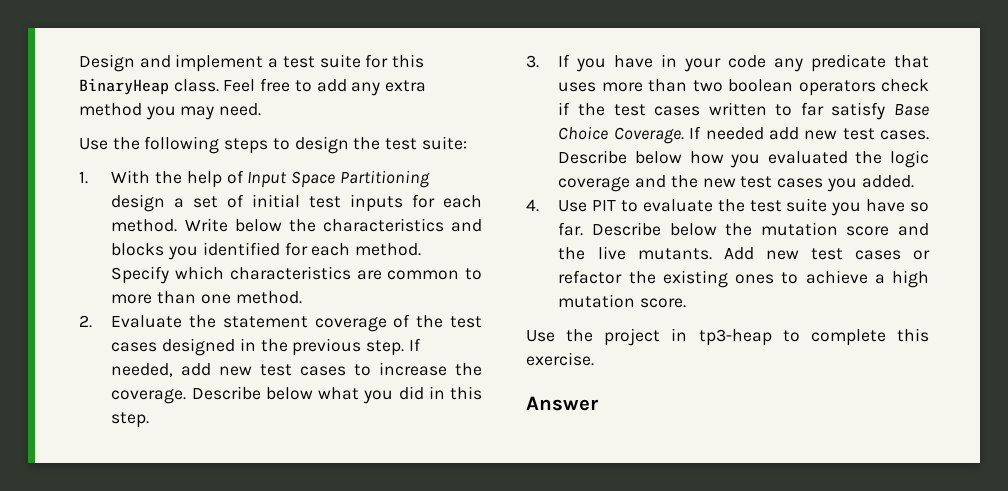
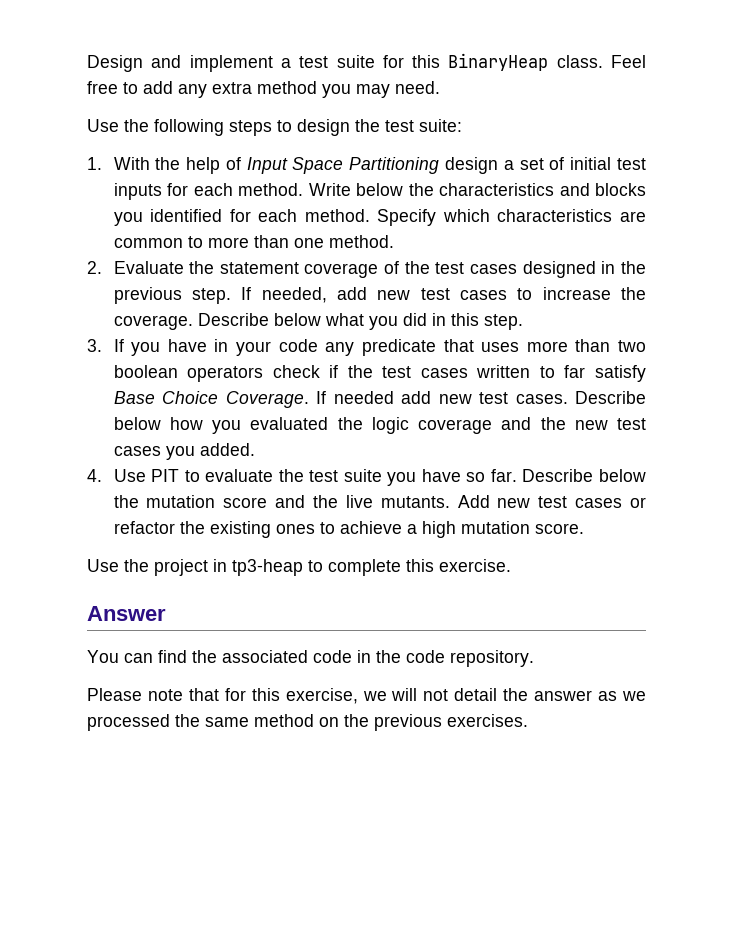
(598, 403) none -> [87,650,534,667] [87,688,646,704] [87,714,528,731] // You can find the associated code in the code repository. // Please note that for this exercise, we will not detail the answer as we processed the same method on the previous exercises.

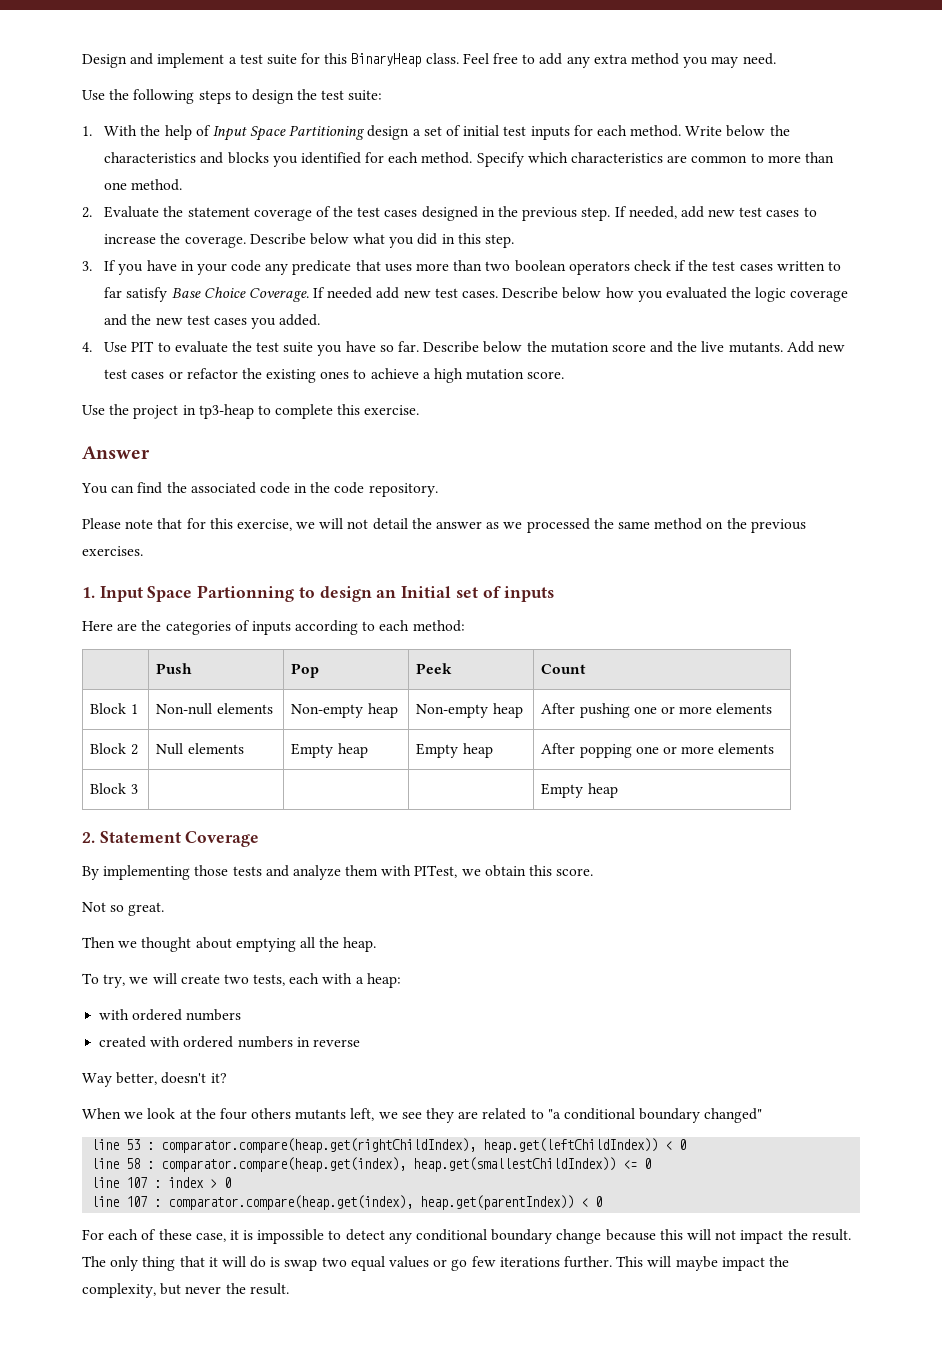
(528, 720) none -> [82,585,555,602] [82,620,465,635] [156,663,193,674] [291,663,320,678] [416,663,453,674] [541,664,587,674] [90,703,138,714] [156,703,273,715] [291,703,398,718] [416,703,523,718] [541,703,773,718] [90,743,138,755] [156,743,244,755] [291,743,368,758] [416,743,493,758] [541,743,775,758] [90,783,138,794] [541,783,618,798] [82,831,260,847] [82,865,594,880] [82,902,165,916] [82,937,377,952] [82,973,401,988] [99,1009,242,1021] [99,1036,360,1048] [82,1072,227,1087] [82,1108,763,1123] [91,1138,687,1153] [91,1157,652,1172] [91,1177,232,1188] [91,1195,603,1210] [82,1229,851,1244] [82,1256,789,1271] [82,1283,289,1298] // 1. Input Space Partionning to design an Initial set of inputs // Here are the categories of inputs according to each method: // | Push | Pop | Peek | Count // Block 1 | Non-null elements | Non-empty heap | Non-empty heap | After pushing one or more elements // Block 2 | Null elements | Empty heap | Empty heap | After popping one or more elements // Block 3 | | | | Empty heap // 2. Statement Coverage // By implementing those tests and analyze them with PITest, we obtain this score. // Not so great. // Then we thought about emptying all the heap. // To try, we will create two tests, each with a heap: // with ordered numbers // created with ordered numbers in reverse // Way better, doesn't it? // When we look at the four others mutants left, we see they are related to "a conditional boundary changed" // line 53 : comparator.compare(heap.get(rightChildIndex), heap.get(leftChildIndex)) < 0 // line 58 : comparator.compare(heap.get(index), heap.get(smallestChildIndex)) <= 0 // line 107 : index > 0 // line 107 : comparator.compare(heap.get(index), heap.get(parentIndex)) < 0 // For each of these case, it is impossible to detect any conditional boundary change because this will not impact the result. The only thing that it will do is swap two equal values or go few iterations further. This will maybe impact the complexity, but never the result.

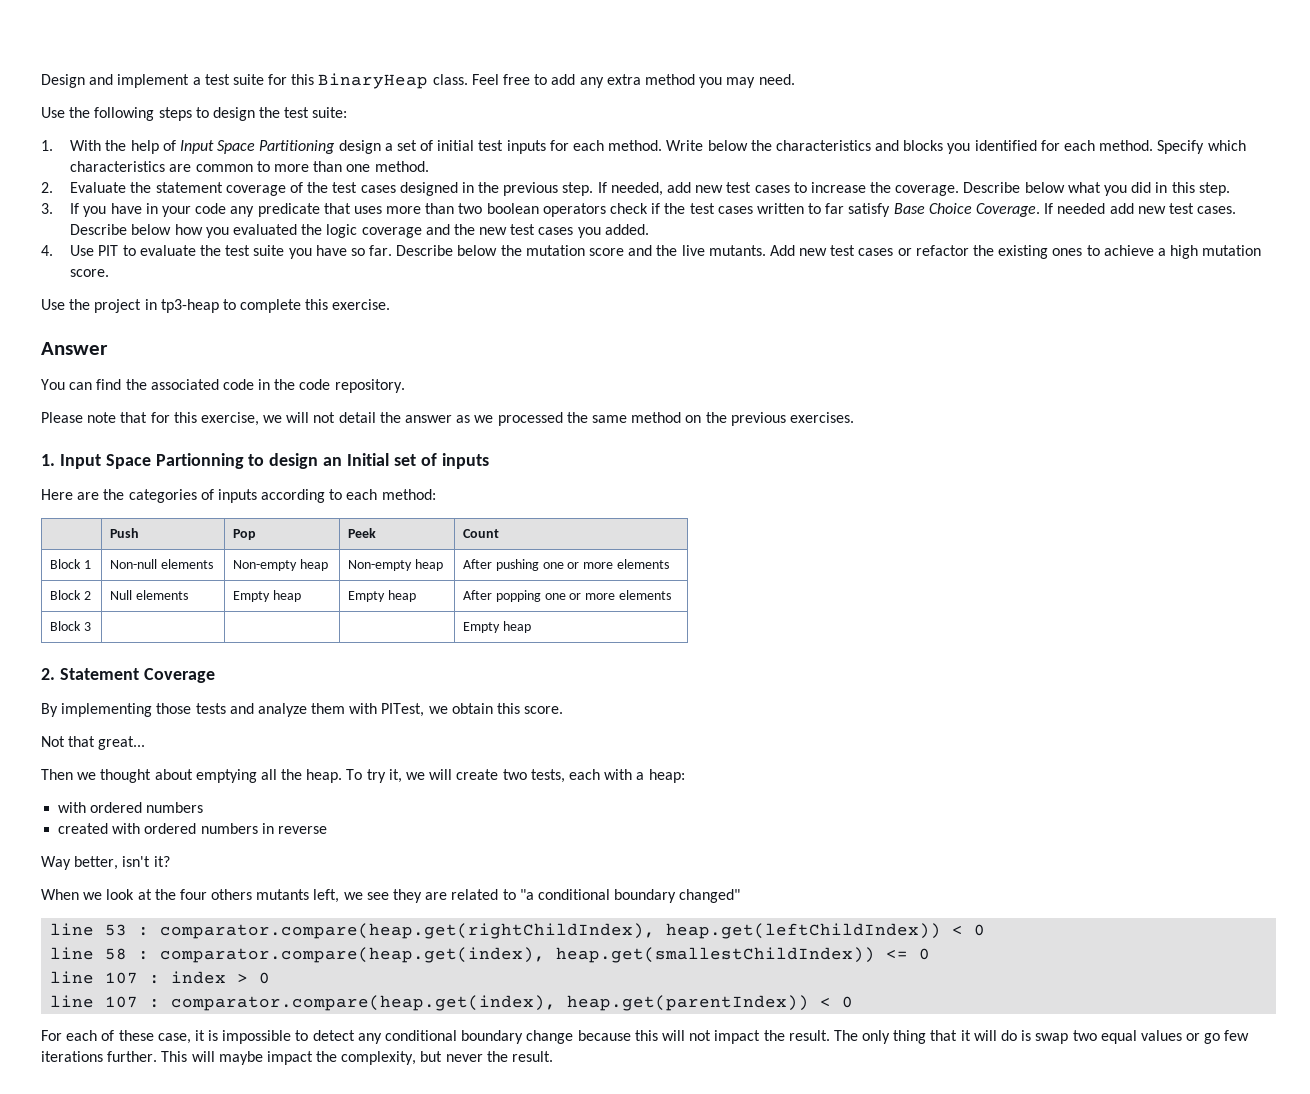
[110,902,165,916] so great. -> [68,736,146,750] that great...
[82,973,126,988] // To try, -> [346,769,402,783] To try it,
[161,1072,207,1084] doesn't -> [122,856,151,867] isn't

